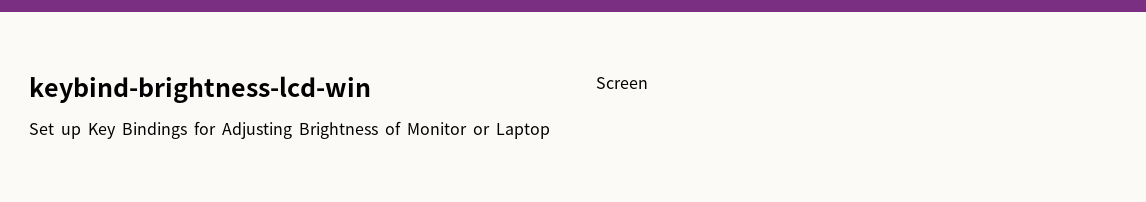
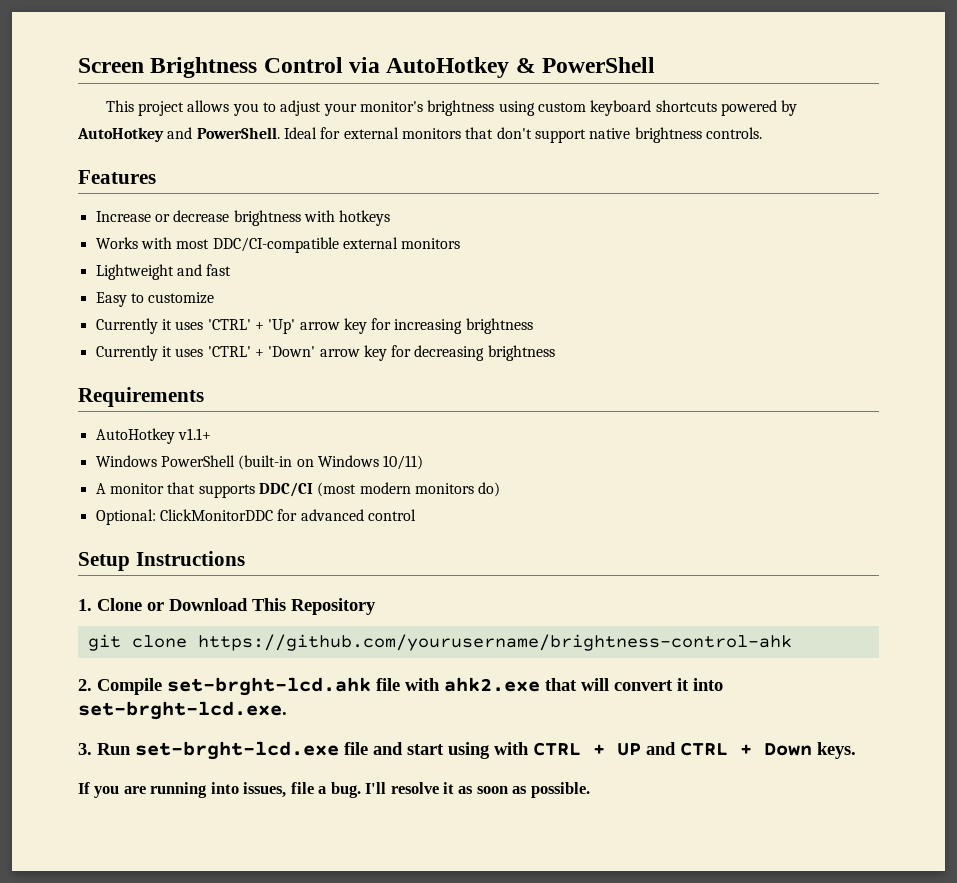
[29,76,371,103] [29,121,550,139] [596,77,648,89] keybind-brightness-lcd-win // Set up Key Bindings for Adjusting Brightness of Monitor or Laptop Screen -> [78,57,656,78] [105,100,798,116] [77,127,762,143] [78,170,156,184] [95,210,391,226] [95,237,461,253] [95,264,232,280] [95,292,215,307] [95,318,533,334] [95,345,555,361] [78,387,204,407] [95,428,211,444] [95,455,424,470] [95,482,501,498] [95,509,416,525] [78,551,245,571] [78,598,376,615] [87,634,792,651] [78,677,723,696] [78,701,287,720] [78,741,856,760] [78,782,590,798] Screen Brightness Control via AutoHotkey & PowerShell // This project allows you to adjust your monitor's brightness using custom keyboard shortcuts powered by AutoHotkey and PowerShell. Ideal for external monitors that don't support native brightness controls. // Features // Increase or decrease brightness with hotkeys // Works with most DDC/CI-compatible external monitors // Lightweight and fast // Easy to customize // Currently it uses 'CTRL' + 'Up' arrow key for increasing brightness // Currently it uses 'CTRL' + 'Down' arrow key for decreasing brightness // Requirements // AutoHotkey v1.1+ // Windows PowerShell (built-in on Windows 10/11) // A monitor that supports DDC/CI (most modern monitors do) // Optional: ClickMonitorDDC for advanced control // Setup Instructions // 1. Clone or Download This Repository // git clone https://github.com/yourusername/brightness-control-ahk // 2. Compile set-brght-lcd.ahk file with ahk2.exe that will convert it into set-brght-lcd.exe. // 3. Run set-brght-lcd.exe file and start using with CTRL + UP and CTRL + Down keys. // If you are running into issues, file a bug. I'll resolve it as soon as possible.

